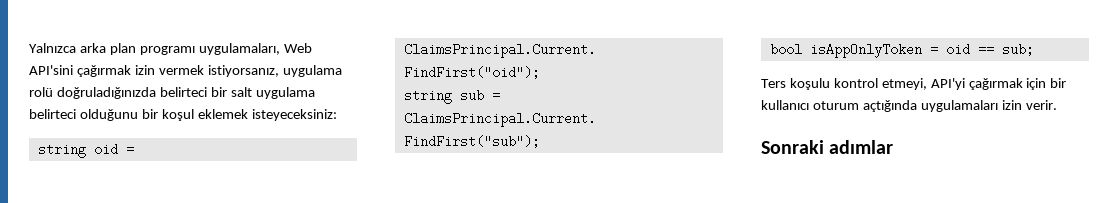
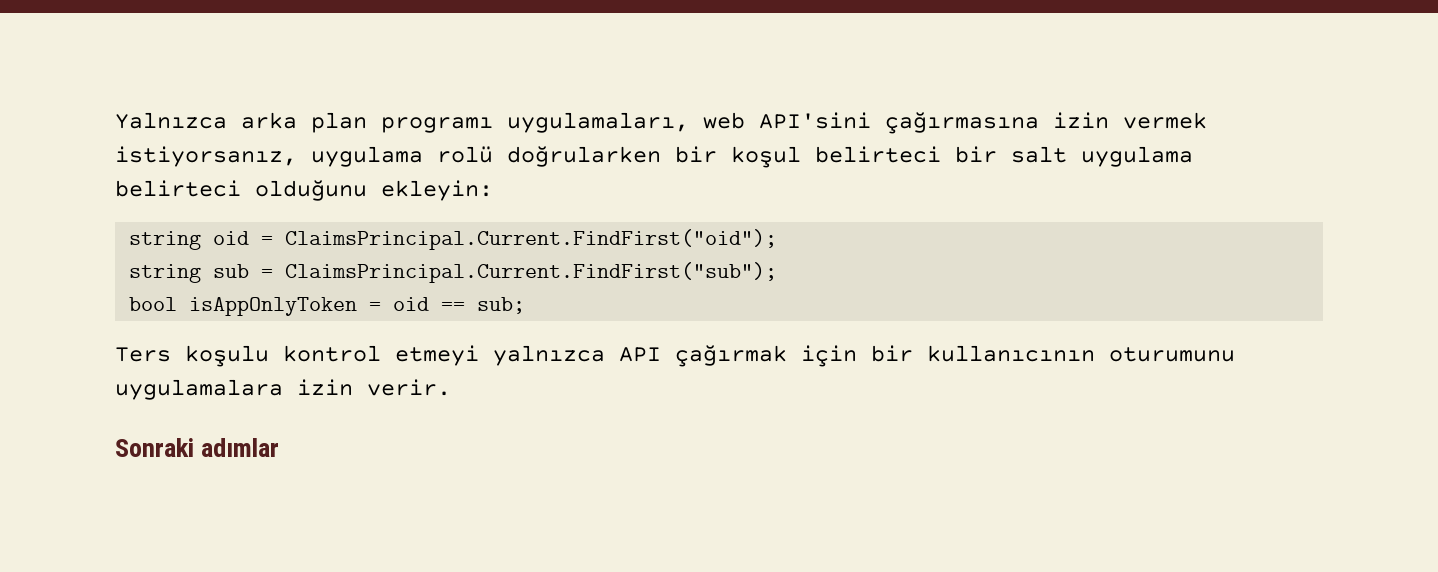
[283,43,312,53] [29,65,131,77] Web API'sini çağırmak -> [703,112,1039,134] web API'sini çağırmasına
[56,87,156,99] doğruladığınızda -> [507,146,801,168] doğrularken bir koşul
[141,109,337,121] bir koşul eklemek isteyeceksiniz: -> [381,180,493,201] ekleyin:
[881,78,1067,90] [761,100,998,112] etmeyi, API'yi çağırmak için bir kullanıcı oturum açtığında uygulamaları -> [395,345,1235,367] [115,379,283,400] etmeyi yalnızca API çağırmak için bir kullanıcının oturumunu uygulamalara

